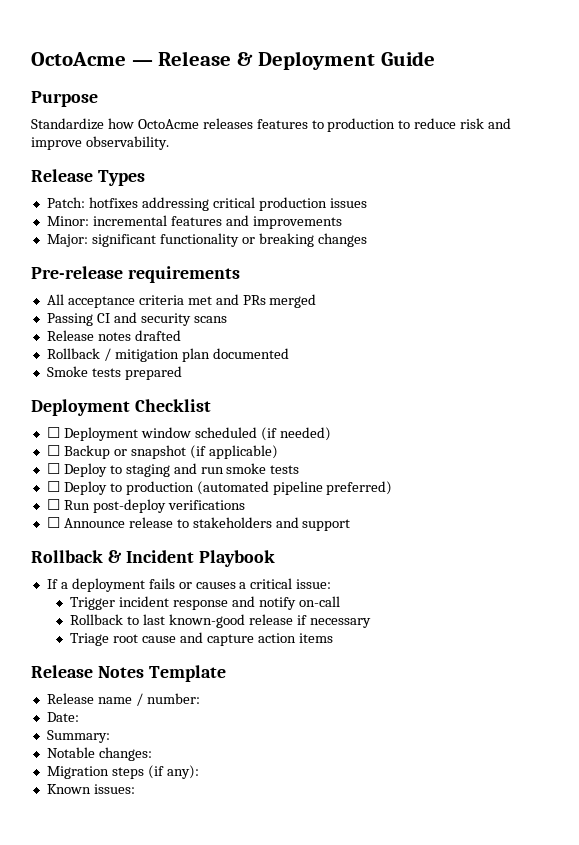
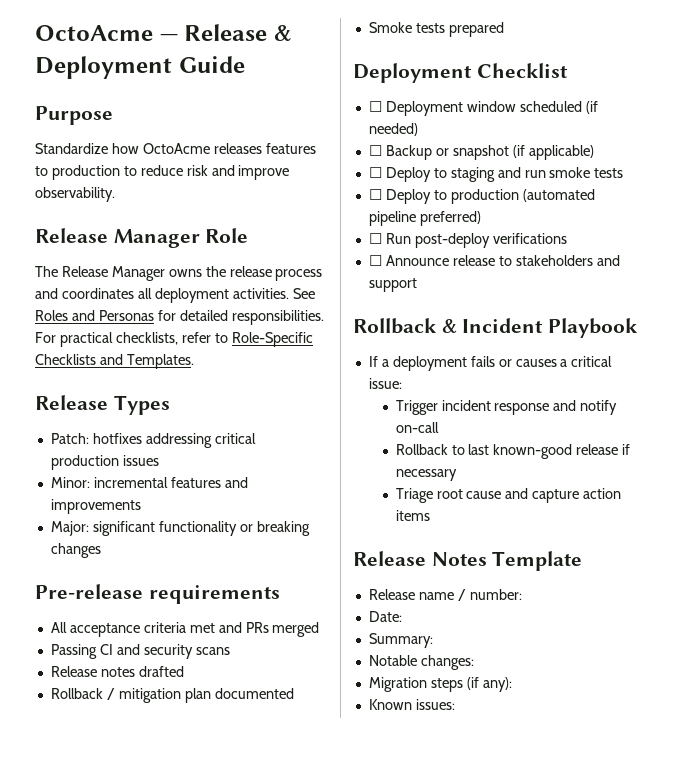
(169, 143) none -> [35,228,249,248] [35,266,323,281] [35,288,315,303] [35,310,324,325] [35,332,313,347] [35,354,194,369] // Release Manager Role // The Release Manager owns the release process and coordinates all deployment activities. See Roles and Personas for detailed responsibilities. For practical checklists, refer to Role-Specific Checklists and Templates.

